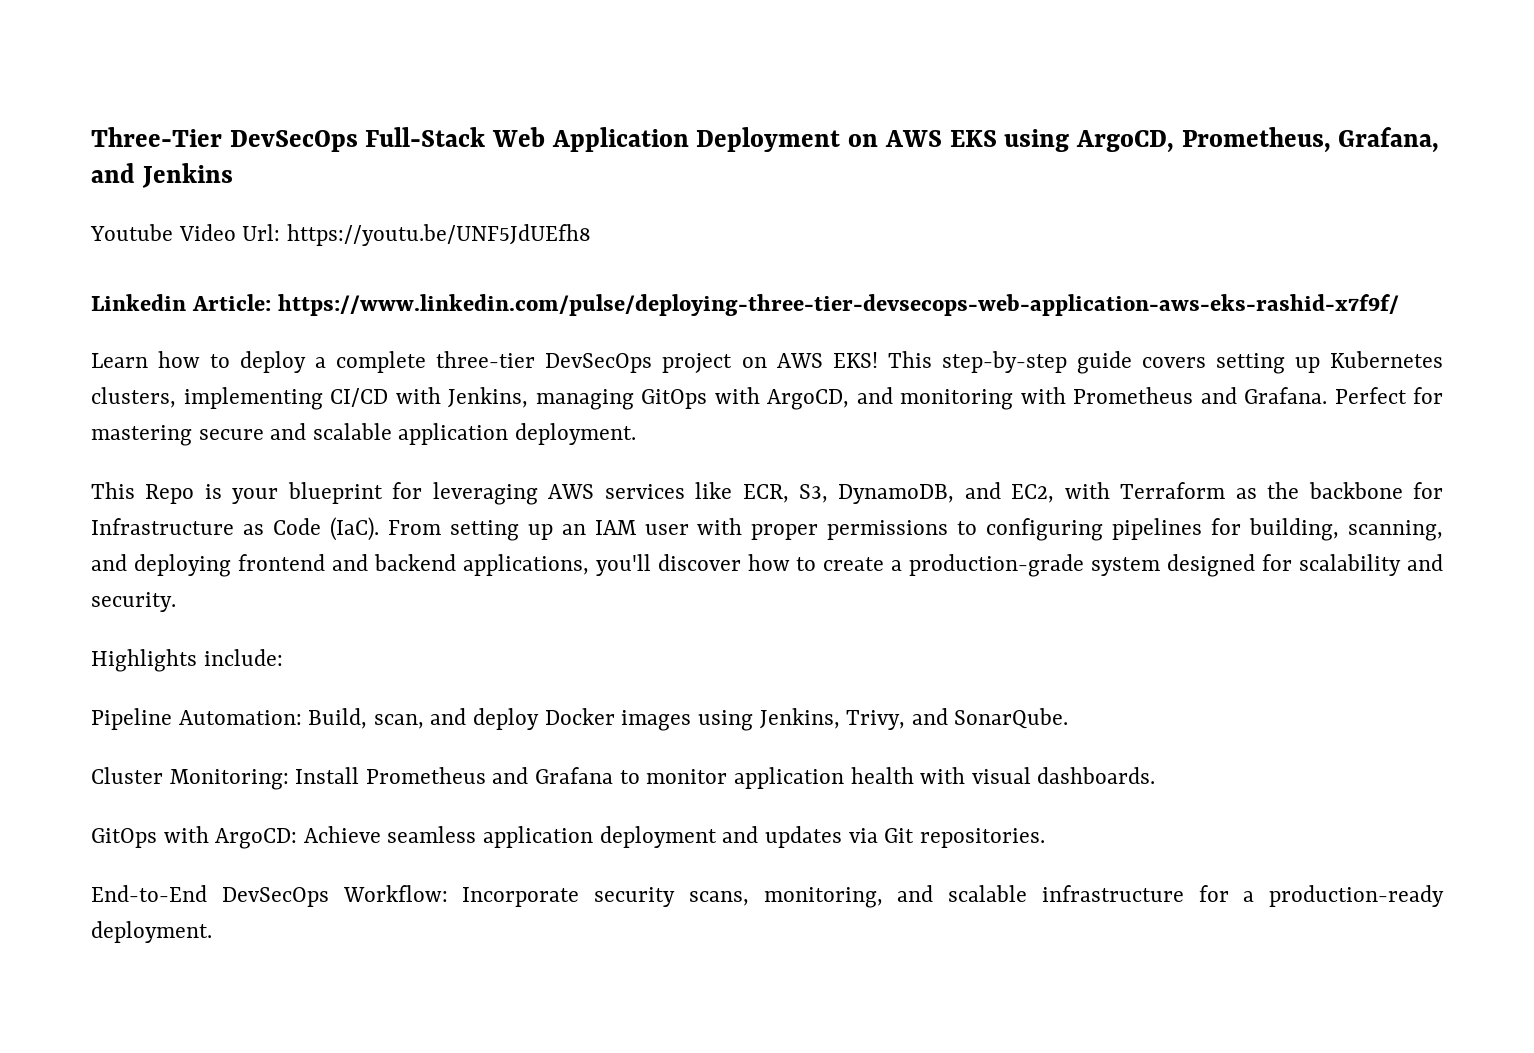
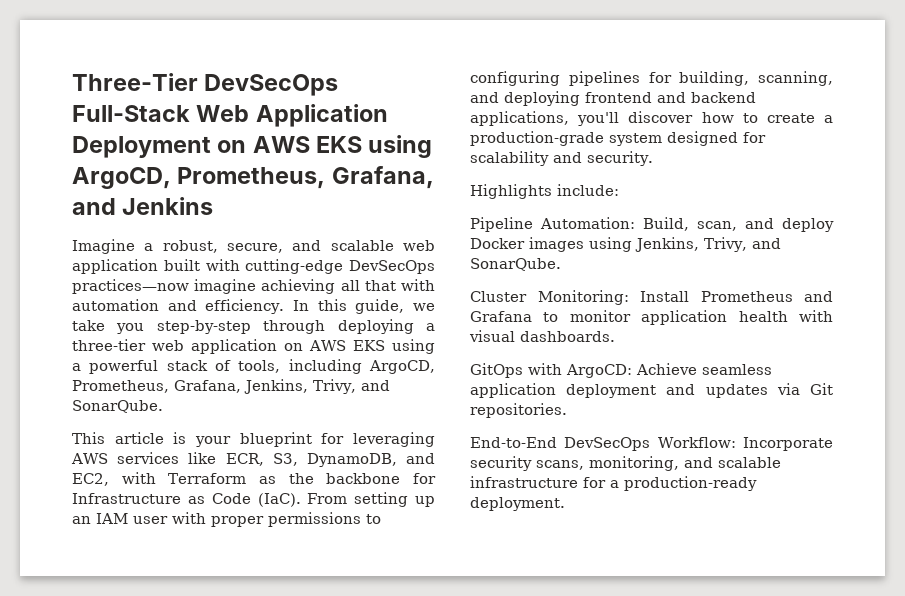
[90,224,591,246] [91,294,1399,316] [91,351,1444,374] [91,387,1443,410] [91,423,637,446] [91,482,195,504] Youtube Video Url: https://youtu.be/UNF5JdUEfh8 // Linkedin Article: https://www.linkedin.com/pulse/deploying-three-tier-devsecops-web-application-aws-eks-rashid-x7f9f/ // Learn how to deploy a complete three-tier DevSecOps project on AWS EKS! This step-by-step guide covers setting up Kubernetes clusters, implementing CI/CD with Jenkins, managing GitOps with ArgoCD, and monitoring with Prometheus and Grafana. Perfect for mastering secure and scalable application deployment. // This Repo -> [72,239,435,254] [72,259,435,274] [72,279,435,294] [72,299,435,314] [72,319,435,334] [72,339,435,354] [72,359,436,374] [72,379,390,394] [72,400,163,413] [72,432,164,444] Imagine a robust, secure, and scalable web application built with cutting-edge DevSecOps practices—now imagine achieving all that with automation and efficiency. In this guide, we take you step-by-step through deploying a three-tier web application on AWS EKS using a powerful stack of tools, including ArgoCD, Prometheus, Grafana, Jenkins, Trivy, and SonarQube. // This article

